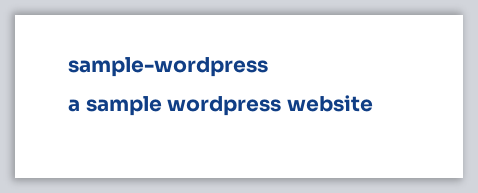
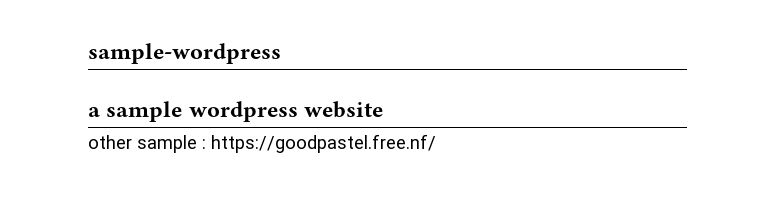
(373, 103) none -> [88,134,436,153] // other sample : https://goodpastel.free.nf/

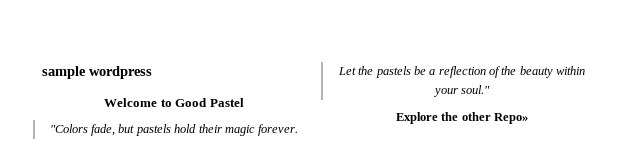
[88,43,281,64] [88,107,100,117] sample-wordpress // a -> (42, 72) none
[304,101,384,118] [88,134,436,153] website // other sample : https://goodpastel.free.nf/ -> [104,98,244,107] [49,124,299,136] [337,66,586,78] [432,85,491,97] [395,112,529,124] // Welcome to Good Pastel // "Colors fade, but pastels hold their magic forever. Let the pastels be a reflection of the beauty within your soul." // Explore the other Repo»

